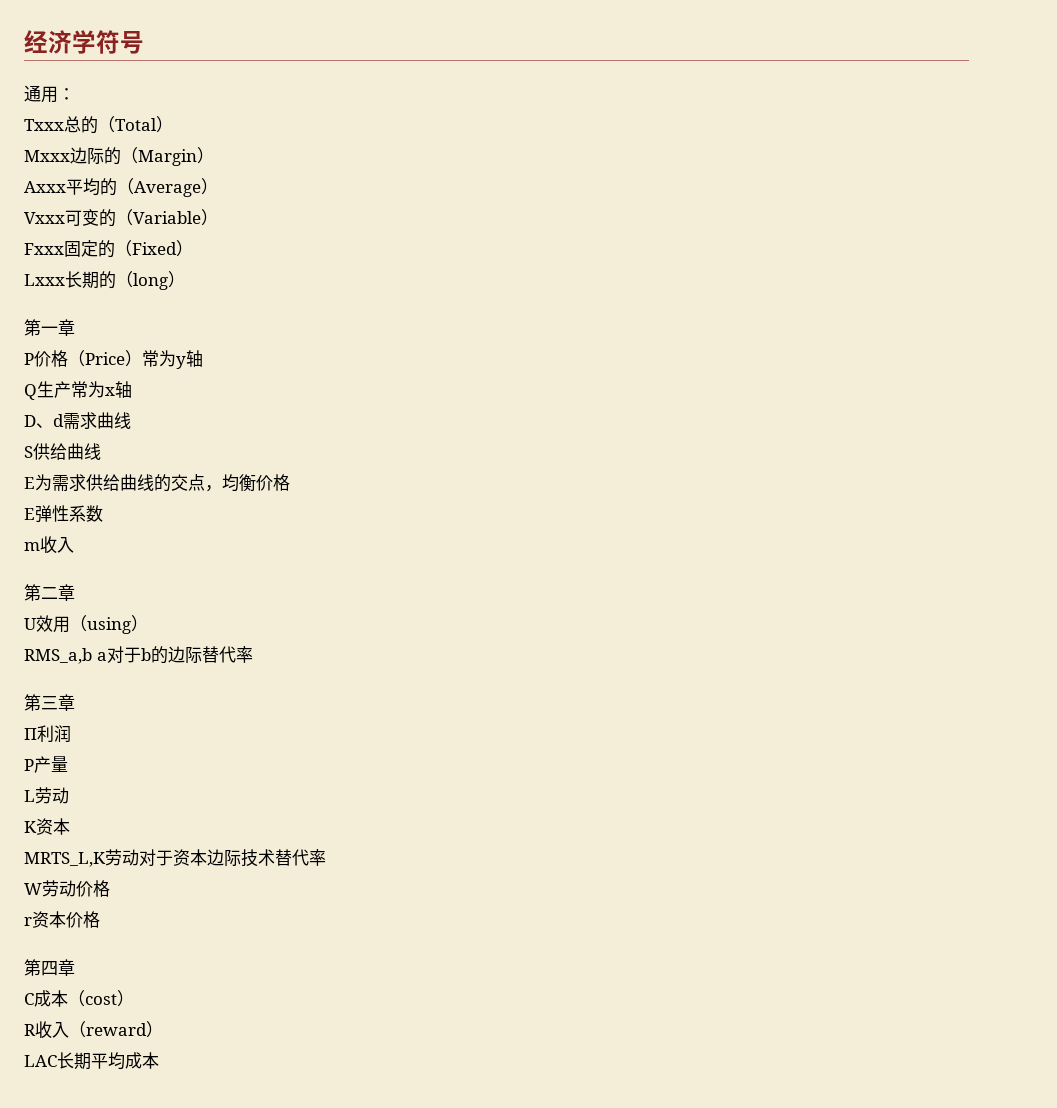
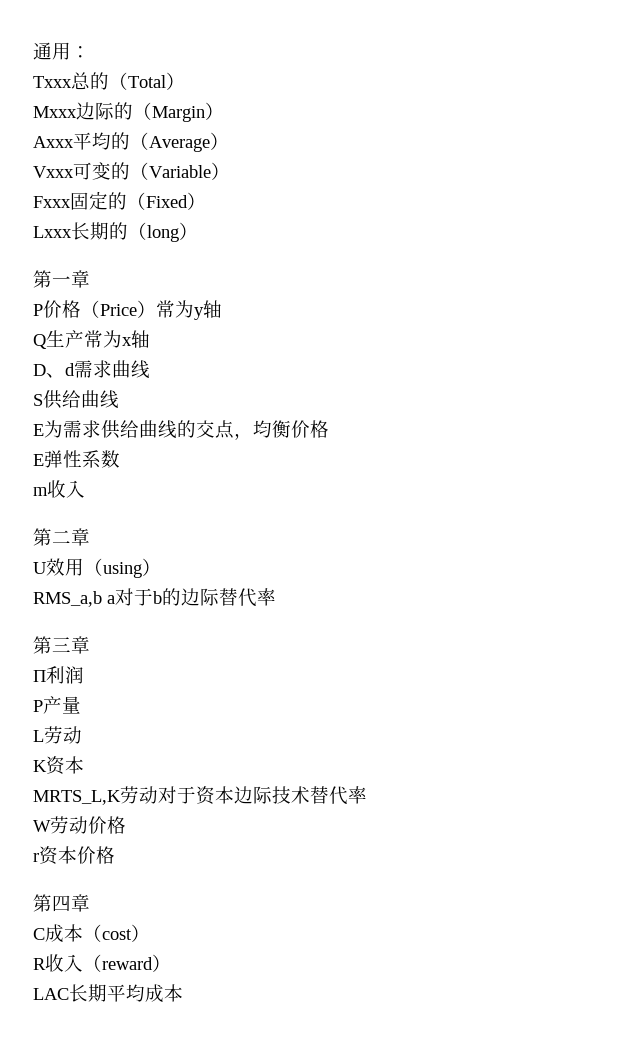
[24,30,144,54] 经济学符号 // -> (33, 51) none

